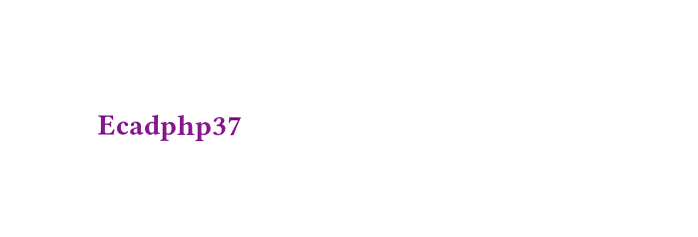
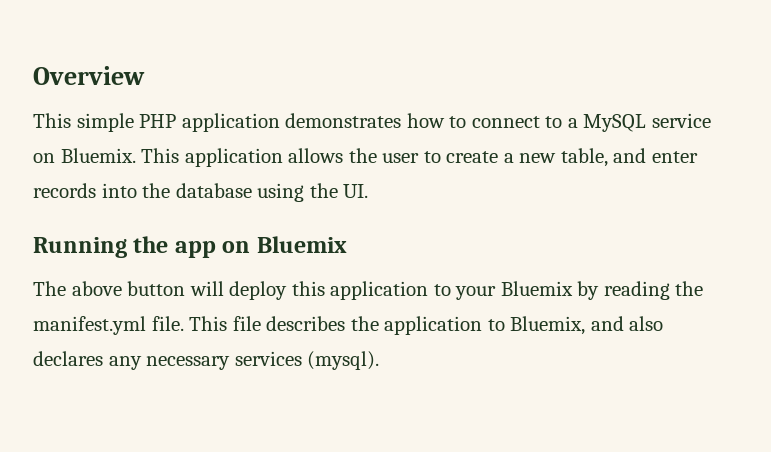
[97,114,243,142] Ecadphp37 -> [33,66,145,85] [33,113,711,132] [33,148,698,167] [33,183,369,202] [33,236,347,258] [33,281,704,300] [33,316,664,335] [33,351,380,370] Overview // This simple PHP application demonstrates how to connect to a MySQL service on Bluemix. This application allows the user to create a new table, and enter records into the database using the UI. // Running the app on Bluemix // The above button will deploy this application to your Bluemix by reading the manifest.yml file. This file describes the application to Bluemix, and also declares any necessary services (mysql).

